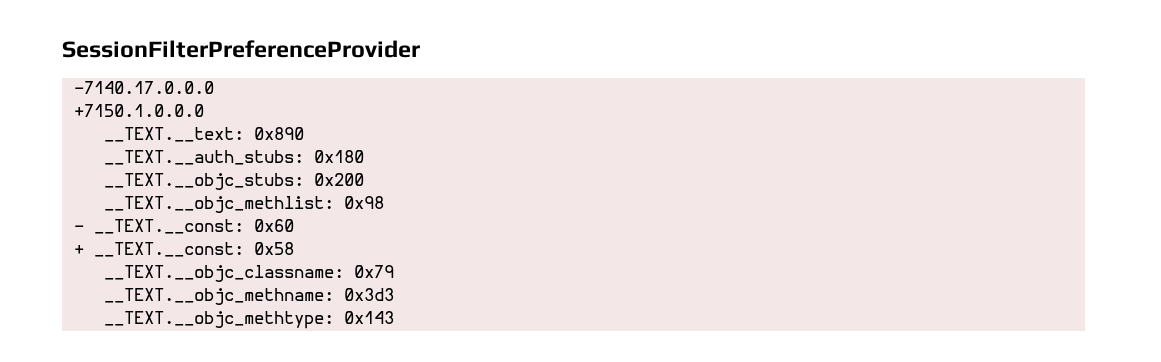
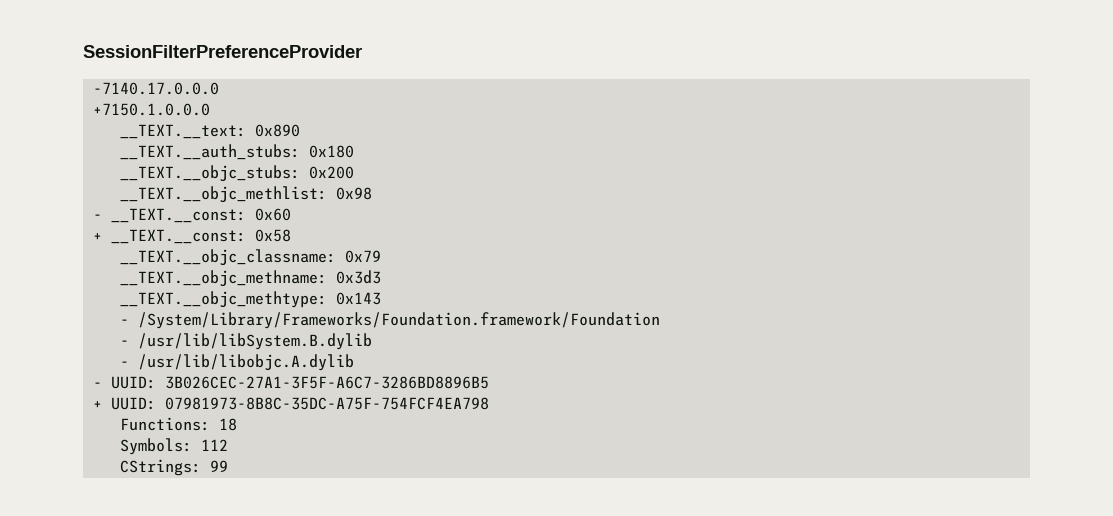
(394, 317) none -> [120,312,661,329] [120,333,373,350] [120,354,355,371] [93,376,490,389] [93,397,490,410] [120,417,238,431] [120,438,229,455] [120,459,229,476] // - /System/Library/Frameworks/Foundation.framework/Foundation // - /usr/lib/libSystem.B.dylib // - /usr/lib/libobjc.A.dylib // - UUID: 3B026CEC-27A1-3F5F-A6C7-3286BD8896B5 // + UUID: 07981973-8B8C-35DC-A75F-754FCF4EA798 // Functions: 18 // Symbols: 112 // CStrings: 99

